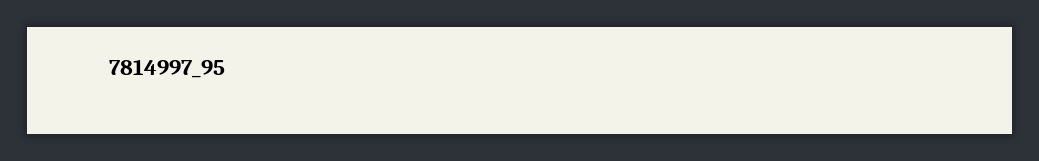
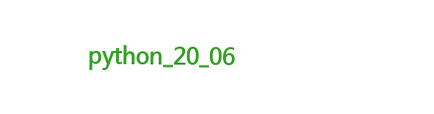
[109,59,225,78] 7814997_95 -> [87,44,236,73] python_20_06

